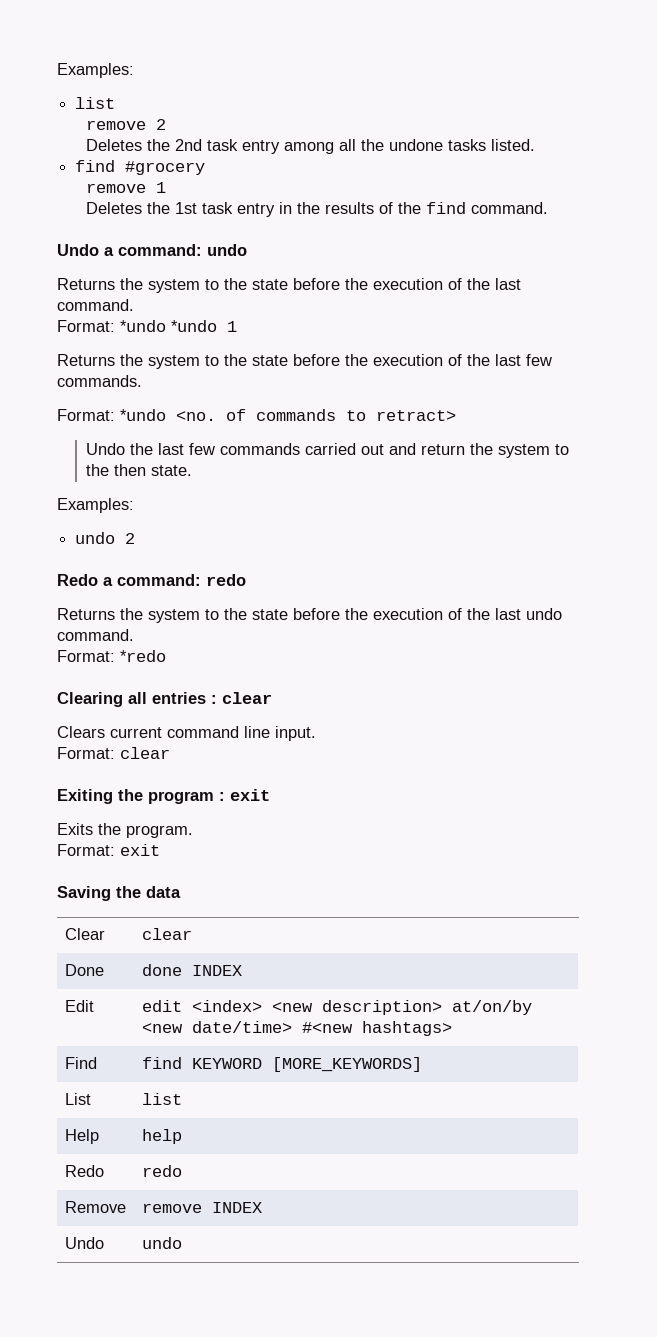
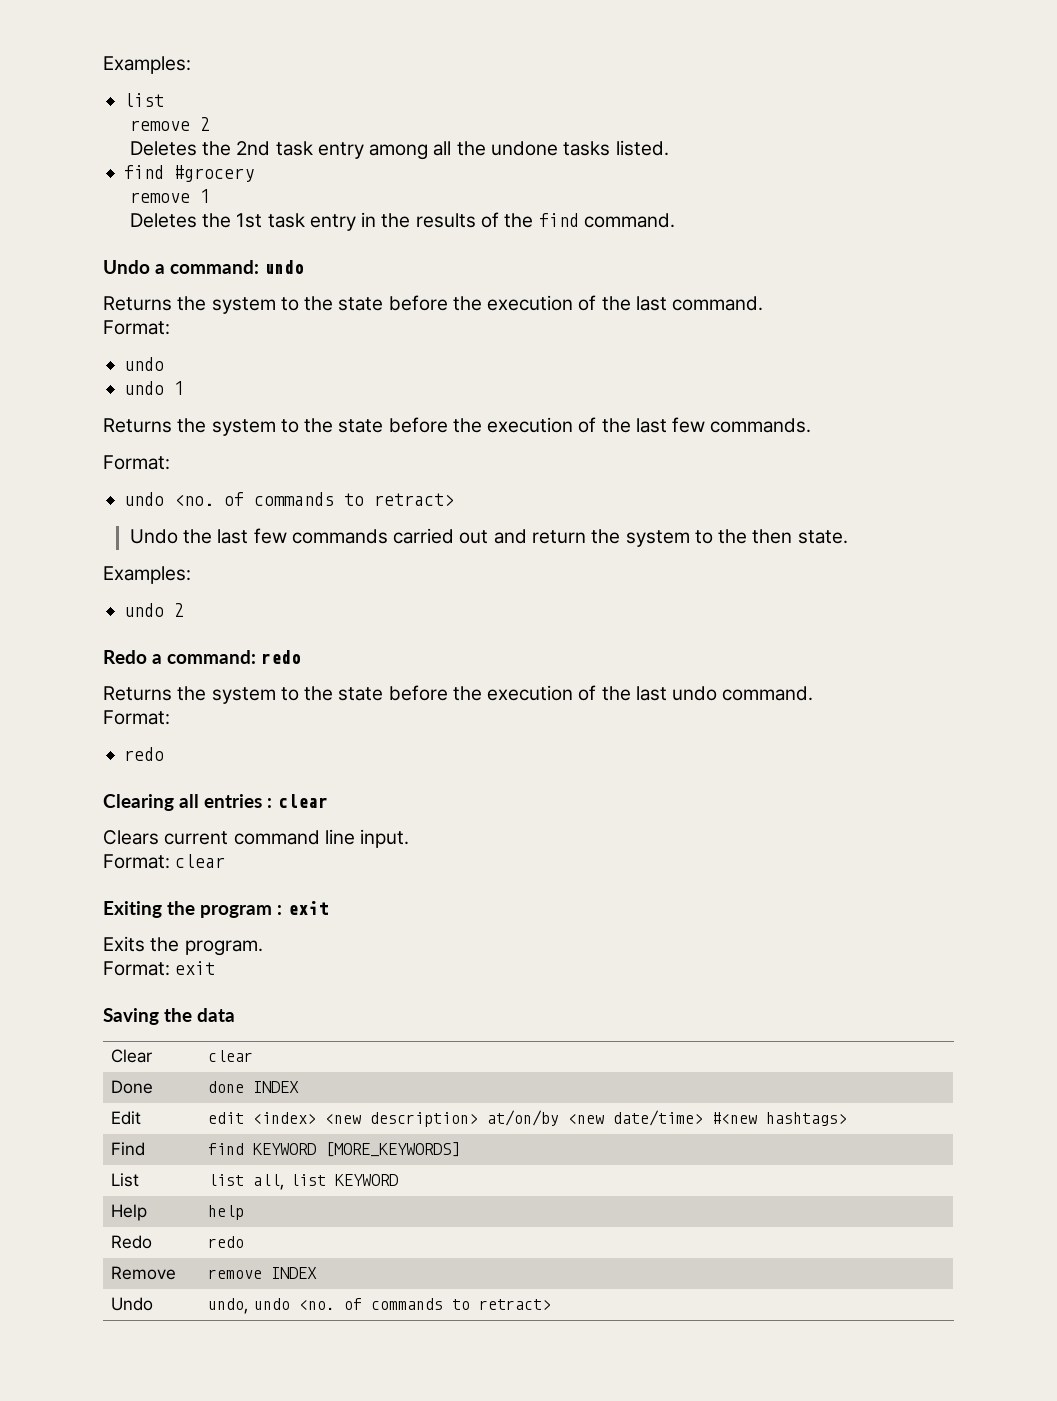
[120,320,217,332] *undo *undo -> [124,357,165,371] [124,381,165,395] // undo // undo
[120,409,166,421] *undo -> [124,492,165,506] // undo
[120,650,166,662] *redo -> [124,747,165,761] // redo
(182, 1099) none -> [253,1174,398,1190] all, list KEYWORD
[141,1237,182,1249] undo -> [208,1298,551,1314] undo, undo <no. of commands to retract>

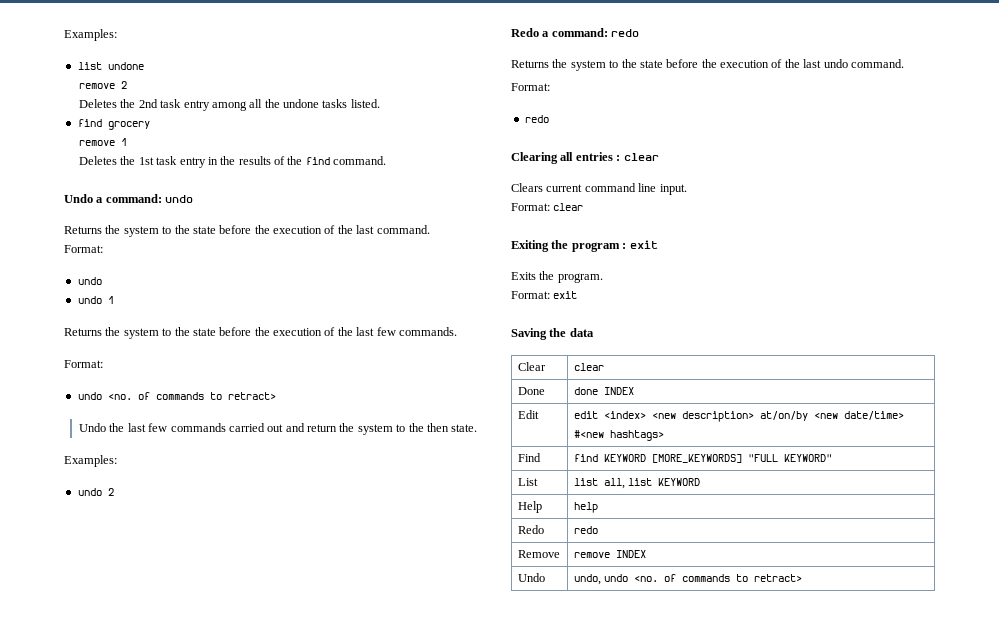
(165, 100) none -> [107,62,144,70] undone
[174,165,255,182] #grocery -> [107,121,150,130] grocery
(461, 1149) none -> [747,454,832,462] "FULL KEYWORD"

